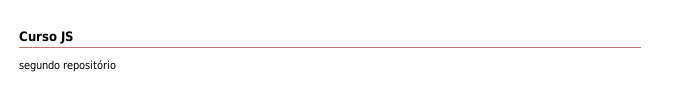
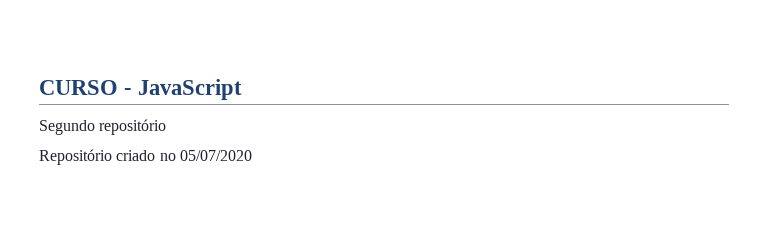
[19,31,73,44] [19,60,116,72] Curso JS // segundo repositório -> [39,79,243,100] [39,119,167,135] [39,149,252,165] CURSO - JavaScript // Segundo repositório // Repositório criado no 05/07/2020

